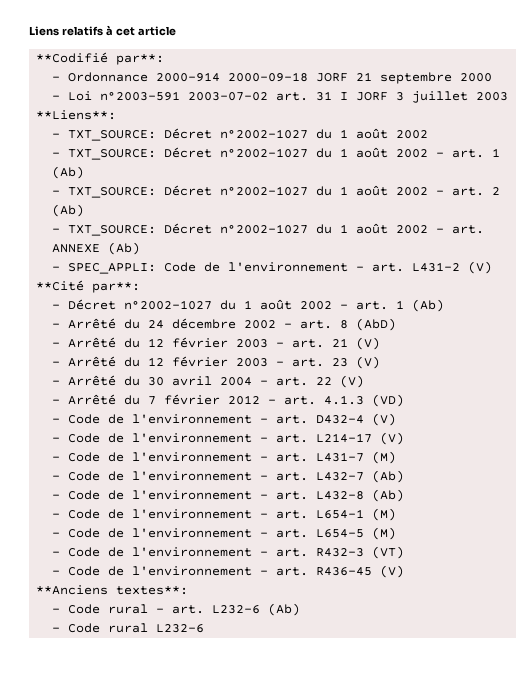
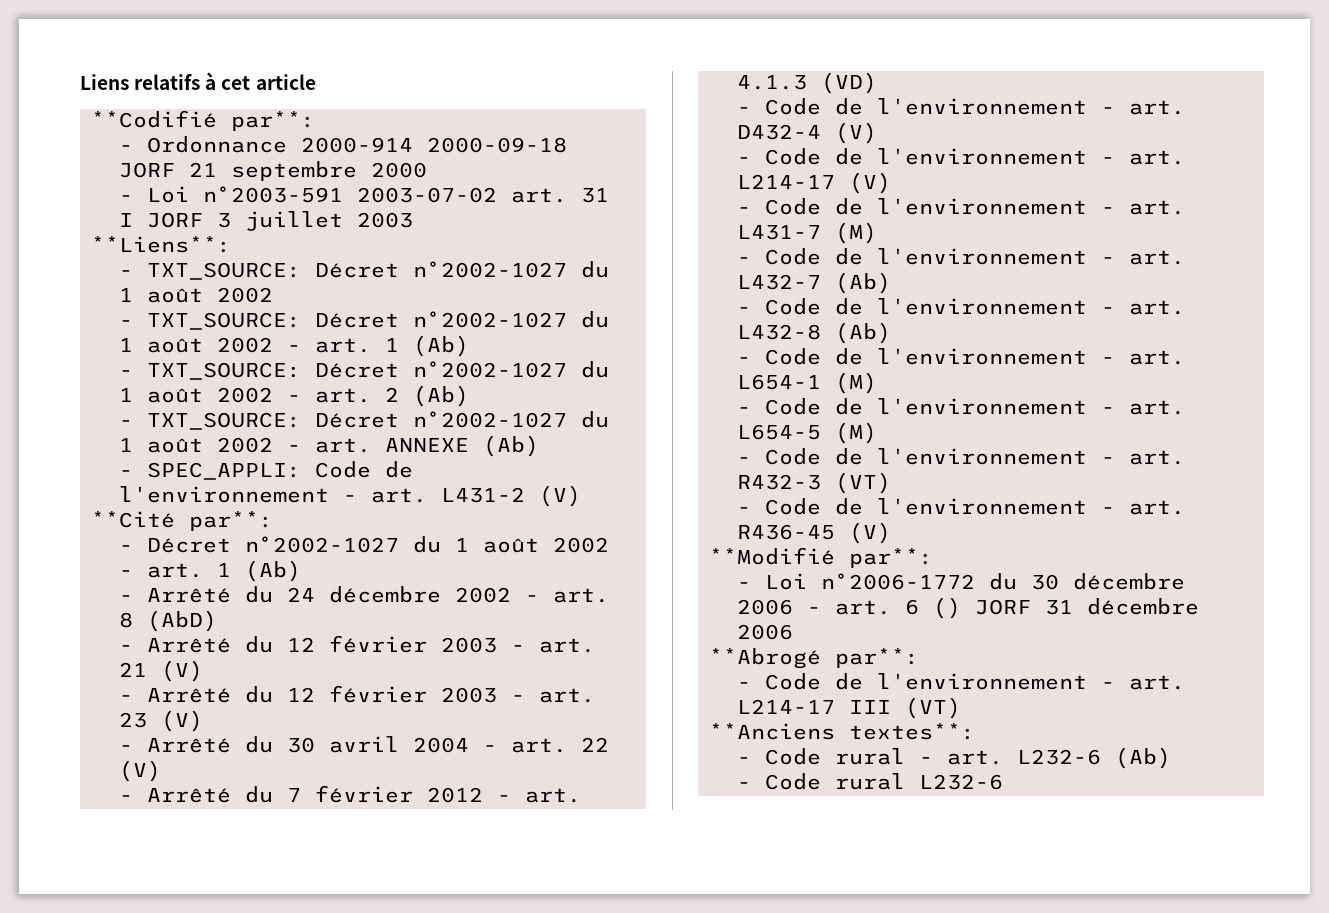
(404, 571) none -> [709,547,934,568] [737,573,1186,590] [737,597,1200,619] [737,624,794,640] [709,648,920,669] [737,673,1186,690] [737,697,962,719] // **Modifié par**: // - Loi n°2006-1772 du 30 décembre 2006 - art. 6 () JORF 31 décembre 2006 // **Abrogé par**: // - Code de l'environnement - art. L214-17 III (VT)

